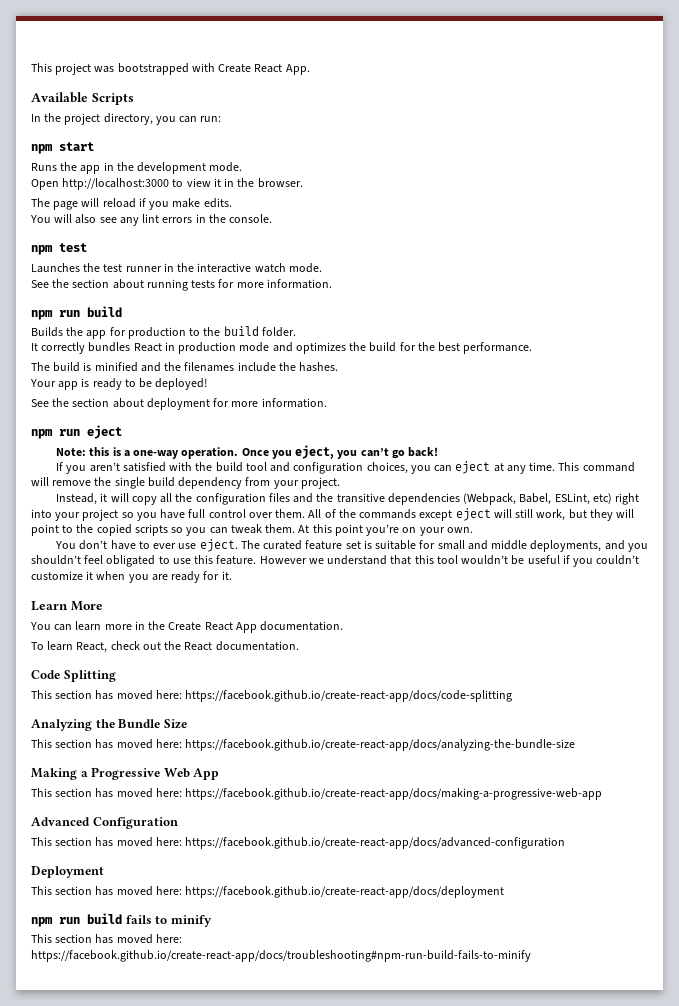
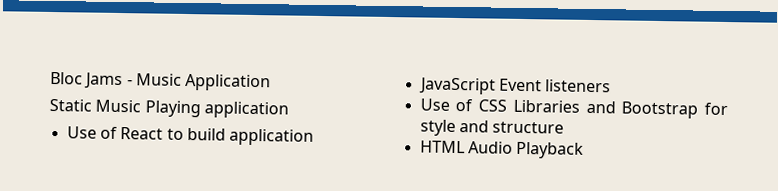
[31,63,310,75] [31,92,134,105] [31,113,222,125] [31,142,94,154] [31,162,243,174] [31,178,303,190] [31,198,232,210] [30,214,273,226] [31,243,87,255] [31,263,322,273] [31,279,332,291] [31,306,122,320] [31,326,296,339] [31,342,533,354] [31,362,339,372] [30,378,208,390] [31,398,327,410] [31,425,122,439] [56,445,439,459] [56,461,635,474] [31,477,340,489] [56,493,640,505] [31,508,635,521] [31,524,473,536] [55,539,648,552] [31,555,640,567] [31,571,232,583] [31,601,103,611] [30,621,344,633] [31,641,299,653] [31,670,116,682] [31,690,513,702] [31,719,187,731] [31,739,576,751] [31,767,220,780] [31,788,603,800] [31,817,178,829] [31,837,566,849] [31,866,104,878] [31,886,505,898] [31,913,212,927] [31,934,182,944] [31,950,531,962] This project was bootstrapped with Create React App. // Available Scripts // In the project directory, you can run: // npm start // Runs the app in the development mode. // Open http://localhost:3000 to view it in the browser. // The page will reload if you make edits. // You will also see any lint errors in the console. // npm test // Launches the test runner in the interactive watch mode. // See the section about running tests for more information. // npm run build // Builds the app for production to the build folder. // It correctly bundles React in production mode and optimizes the build for the best performance. // The build is minified and the filenames include the hashes. // Your app is ready to be deployed! // See the section about deployment for more information. // npm run eject // Note: this is a one-way operation. Once you eject, you can’t go back! // If you aren’t satisfied with the build tool and configuration choices, you can eject at any time. This command will remove the single build dependency from your project. // Instead, it will copy all the configuration files and the transitive dependencies (Webpack, Babel, ESLint, etc) right into your project so you have full control over them. All of the commands except eject will still work, but they will point to the copied scripts so you can tweak them. At this point you’re on your own. // You don’t have to ever use eject. The curated feature set is suitable for small and middle deployments, and you shouldn’t feel obligated to use this feature. However we understand that this tool wouldn’t be useful if you couldn’t customize it when you are ready for it. // Learn More // You can learn more in the Create React App documentation. // To learn React, check out the React documentation. // Code Splitting // This section has moved here: https://facebook.github.io/create-react-app/docs/code-splitting // Analyzing the Bundle Size // This section has moved here: https://facebook.github.io/create-react-app/docs/analyzing-the-bundle-size // Making a Progressive Web App // This section has moved here: https://facebook.github.io/create-react-app/docs/making-a-progressive-web-app // Advanced Configuration // This section has moved here: https://facebook.github.io/create-react-app/docs/advanced-configuration // Deployment // This section has moved here: https://facebook.github.io/create-react-app/docs/deployment // npm run build fails to minify // This section has moved here: https://facebook.github.io/create-react-app/docs/troubleshooting#npm-run-build-fails-to-minify -> [50,71,272,92] [49,98,289,119] [66,126,315,146] [418,77,612,95] [419,98,728,119] [419,119,565,136] [419,140,585,159] Bloc Jams - Music Application // Static Music Playing application // Use of React to build application // JavaScript Event listeners // Use of CSS Libraries and Bootstrap for style and structure // HTML Audio Playback

